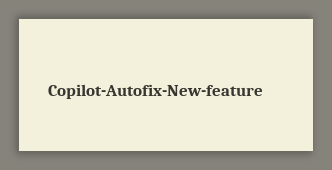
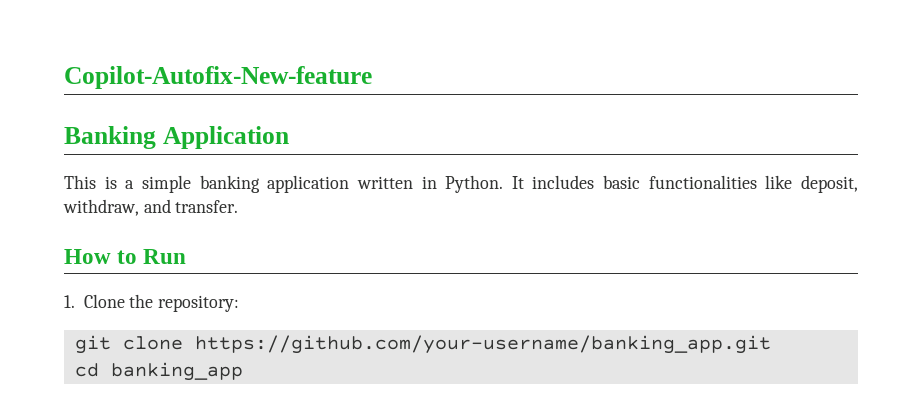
(263, 91) none -> [64,126,289,149] [64,175,858,193] [63,199,239,216] [64,249,187,264] [64,294,240,312] [74,335,771,354] [74,362,243,381] // Banking Application // This is a simple banking application written in Python. It includes basic functionalities like deposit, withdraw, and transfer. // How to Run // 1. Clone the repository: // git clone https://github.com/your-username/banking_app.git // cd banking_app

